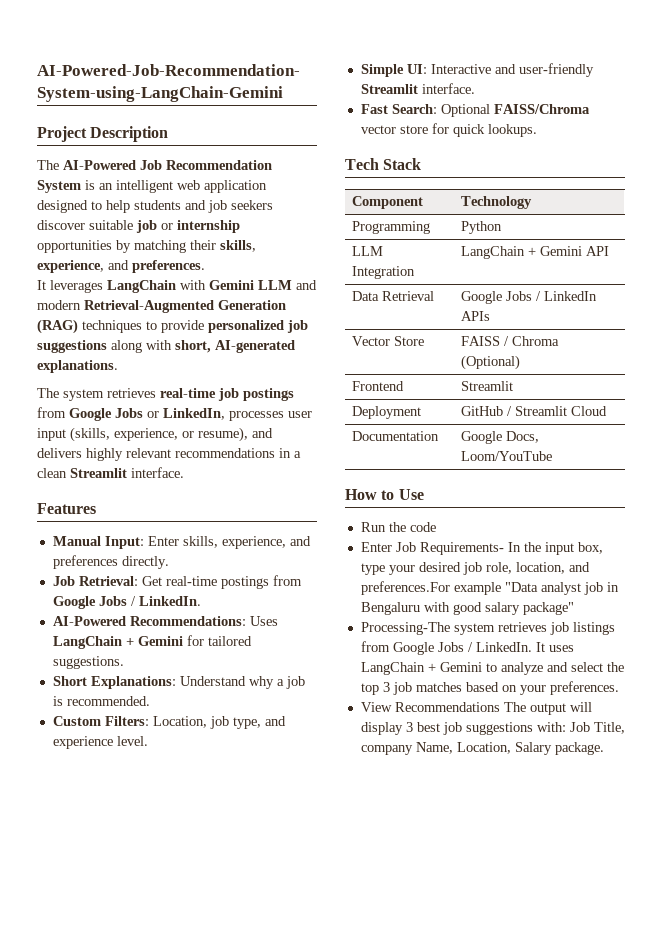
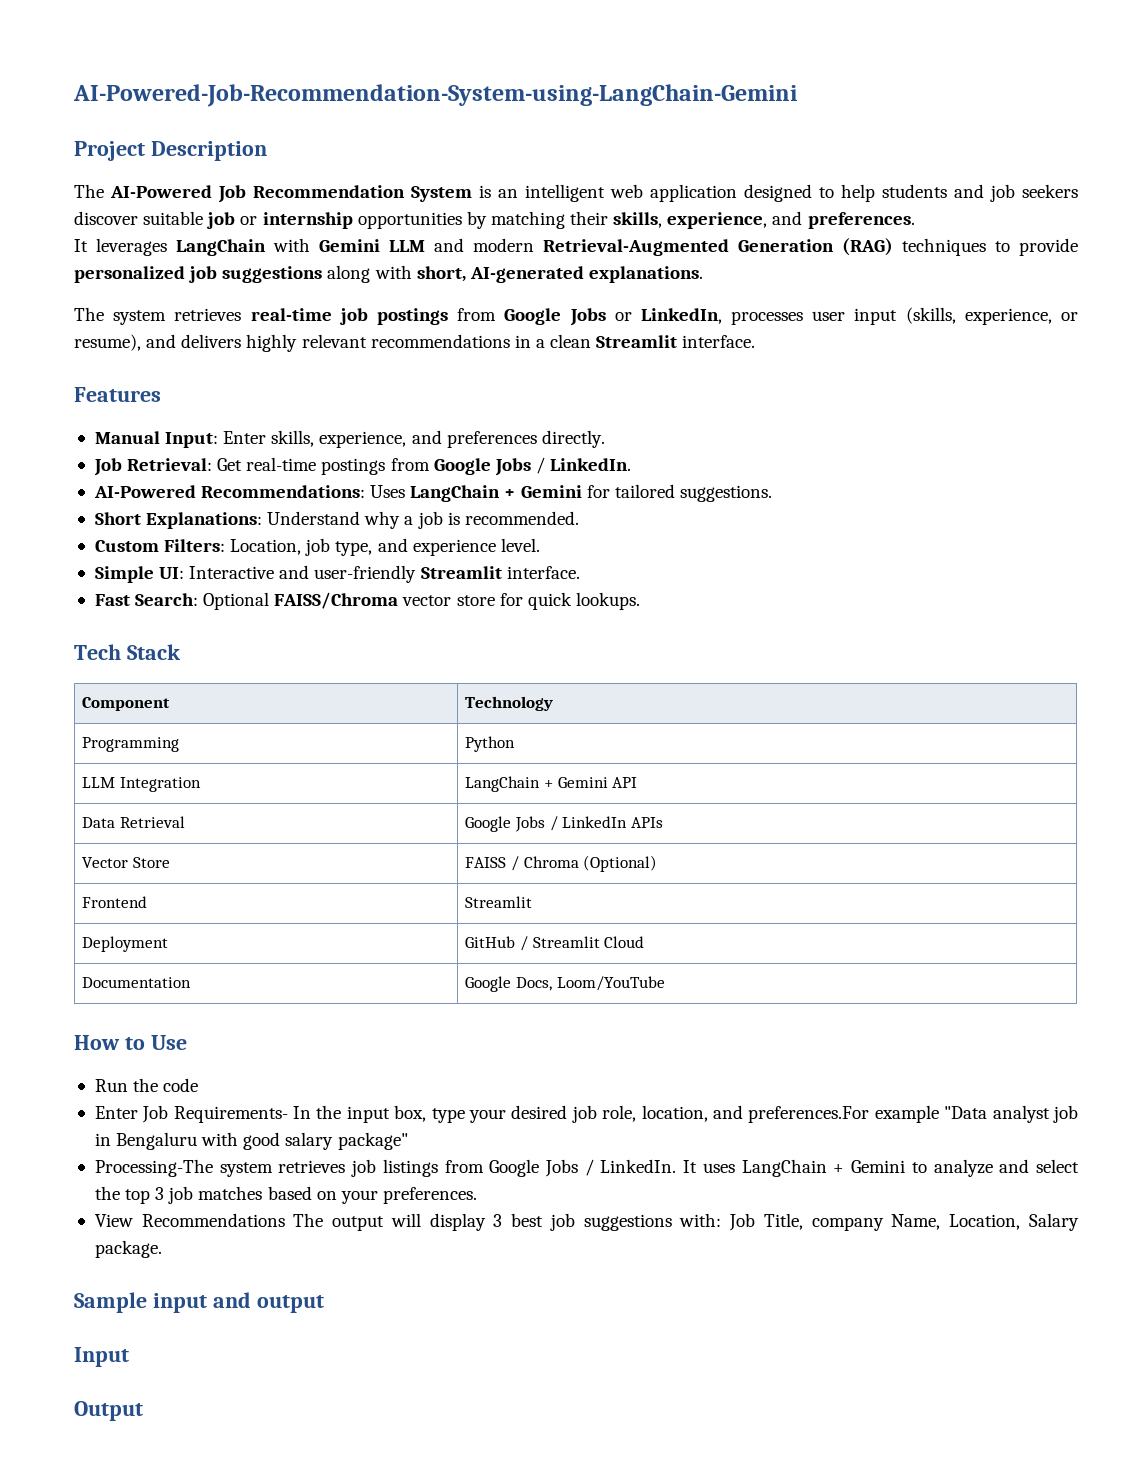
(604, 748) none -> [74,1292,324,1313] [74,1347,129,1367] [74,1401,143,1421] // Sample input and output // Input // Output

